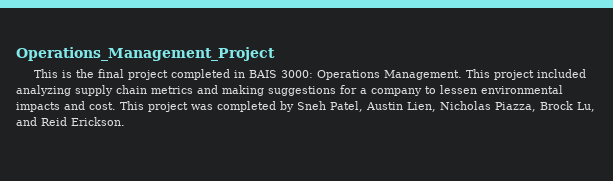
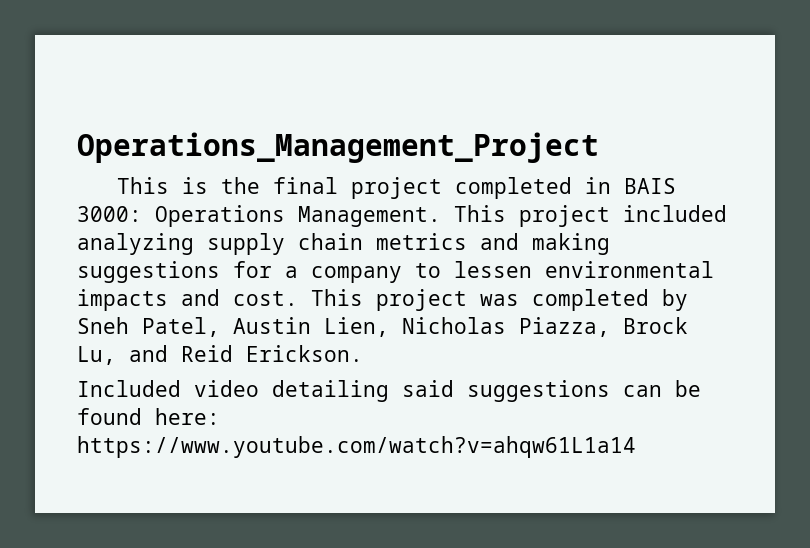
(125, 121) none -> [77,380,701,402] [77,408,220,425] [77,436,636,458] // Included video detailing said suggestions can be found here: https://www.youtube.com/watch?v=ahqw61L1a14

